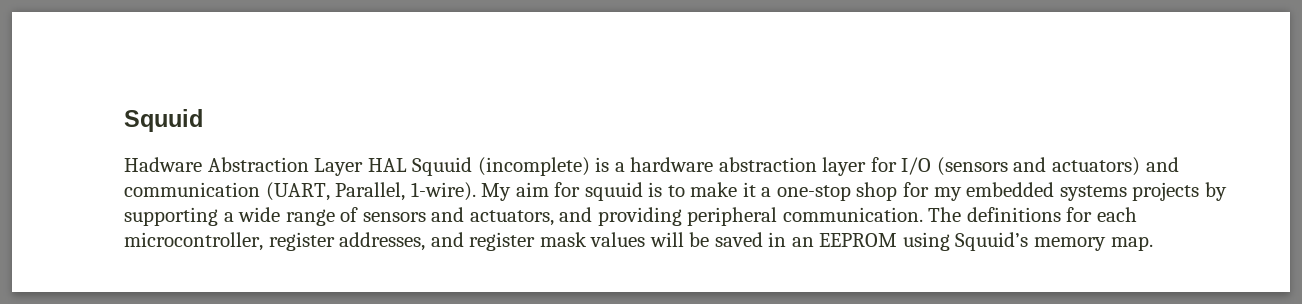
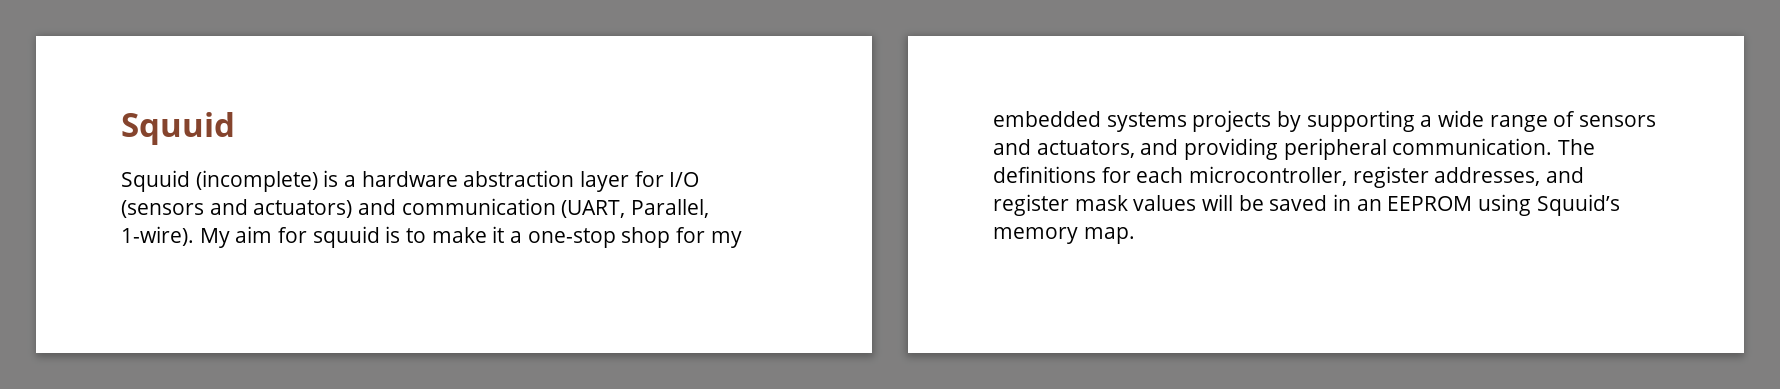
[124,157,407,176] Hadware Abstraction Layer HAL -> (235, 128) none

